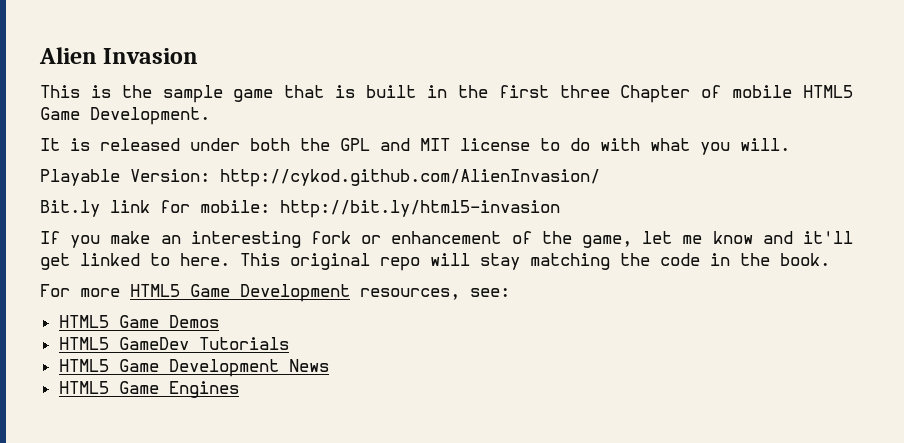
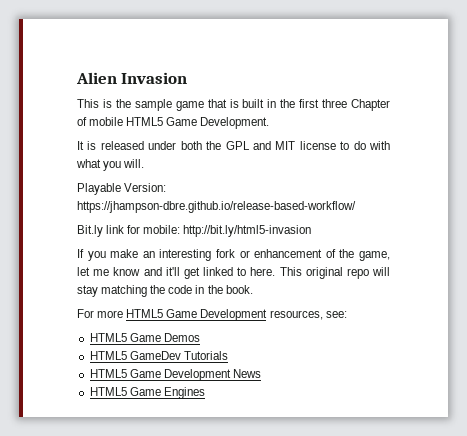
[220,169,600,187] http://cykod.github.com/AlienInvasion/ -> [77,201,356,213] https://jhampson-dbre.github.io/release-based-workflow/

